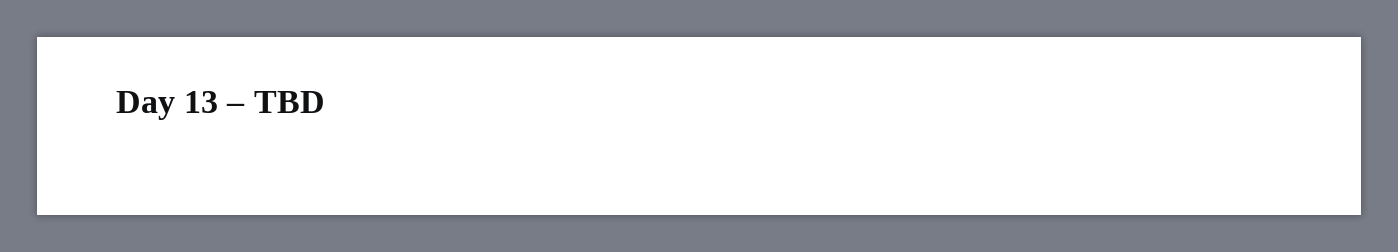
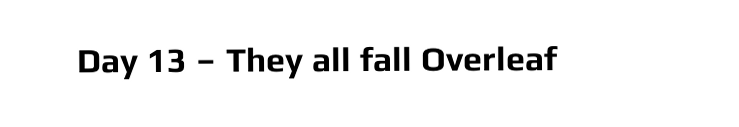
[253,91,325,113] TBD -> [224,45,560,80] They all fall Overleaf

